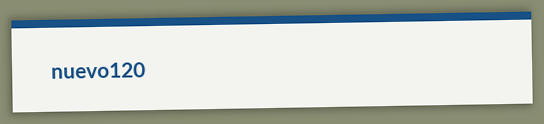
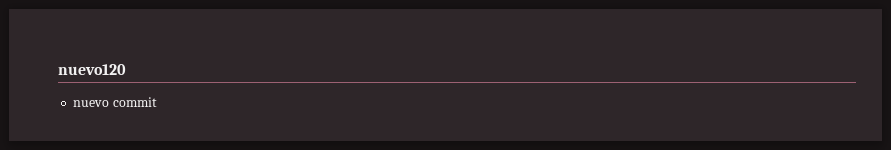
(146, 70) none -> [73,97,158,107] // nuevo commit

